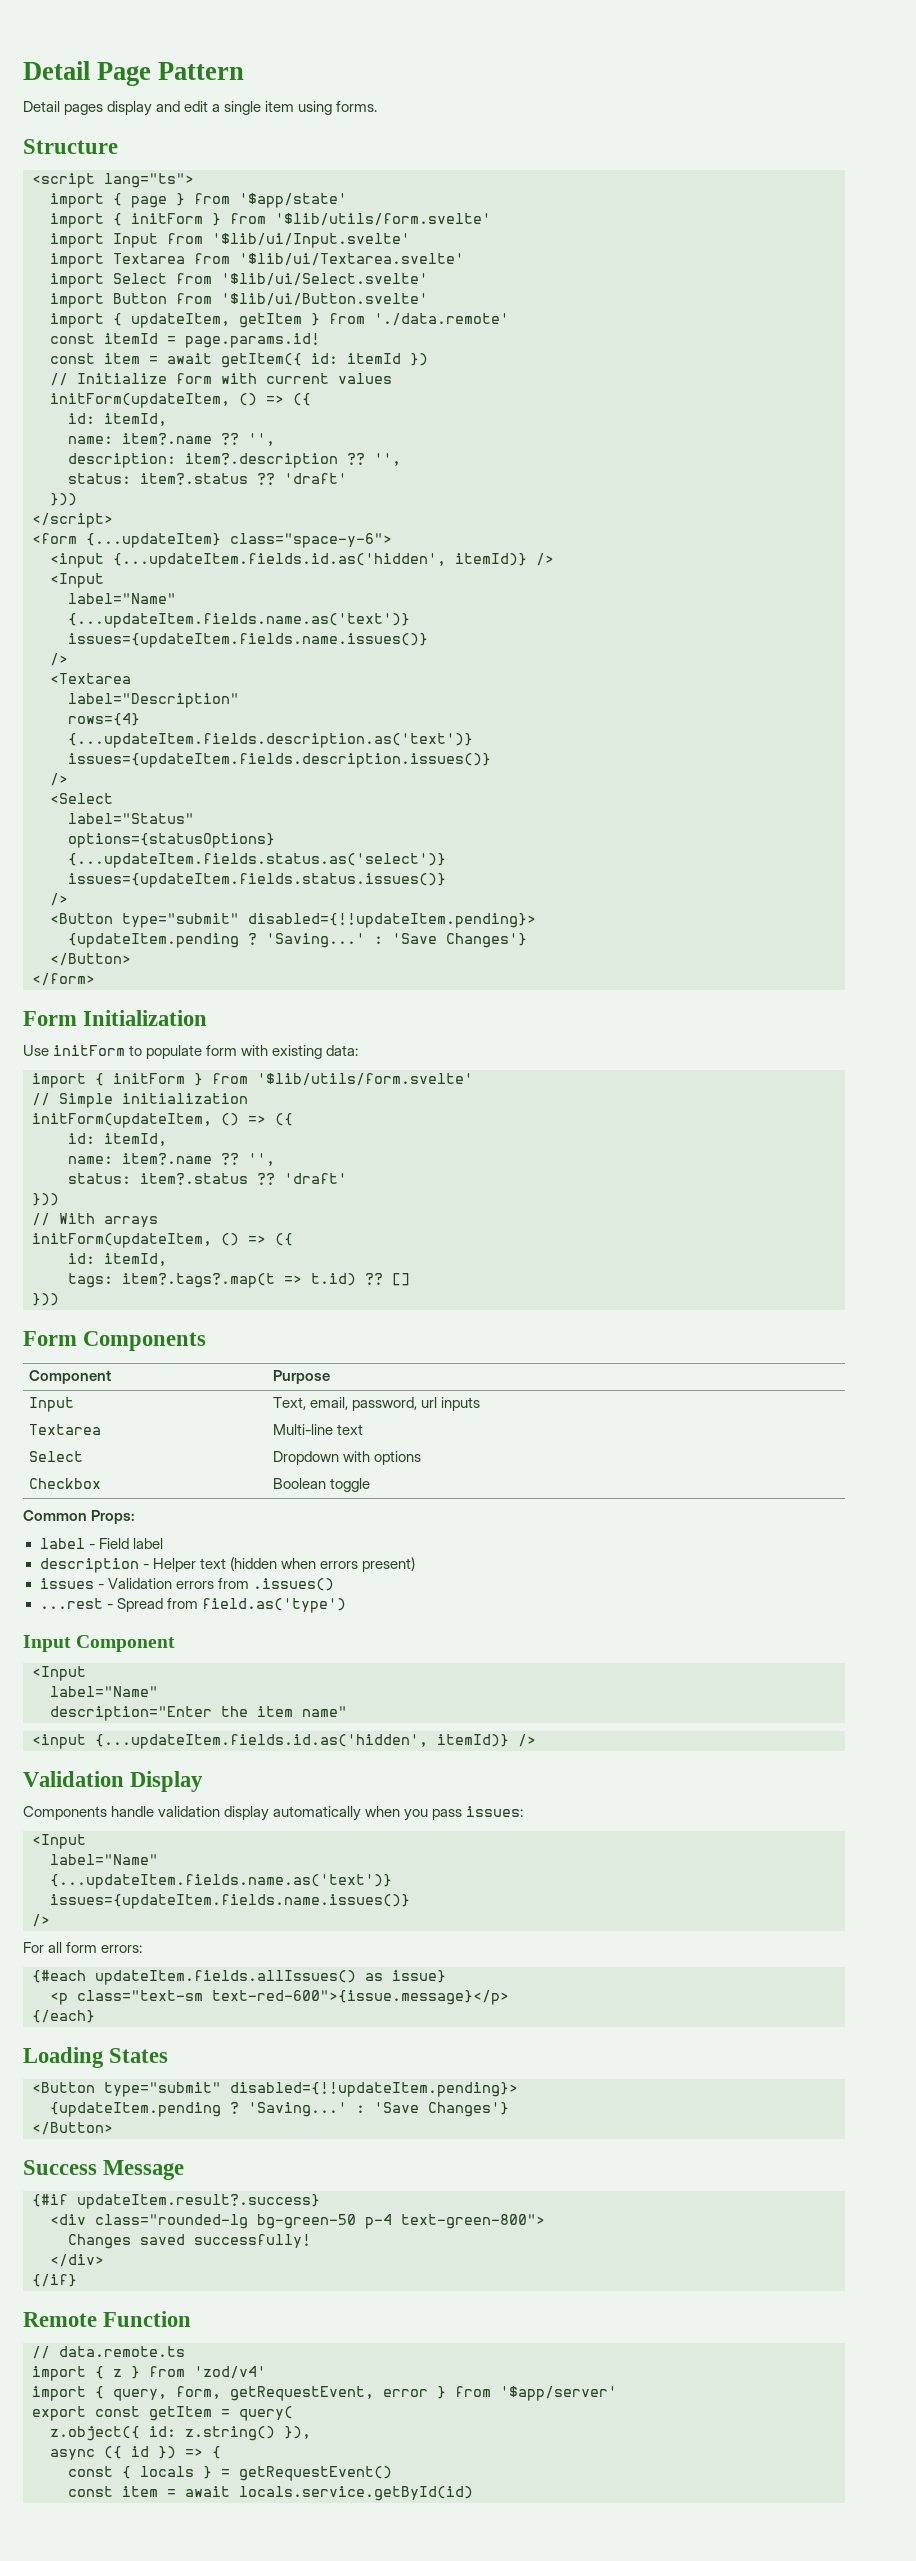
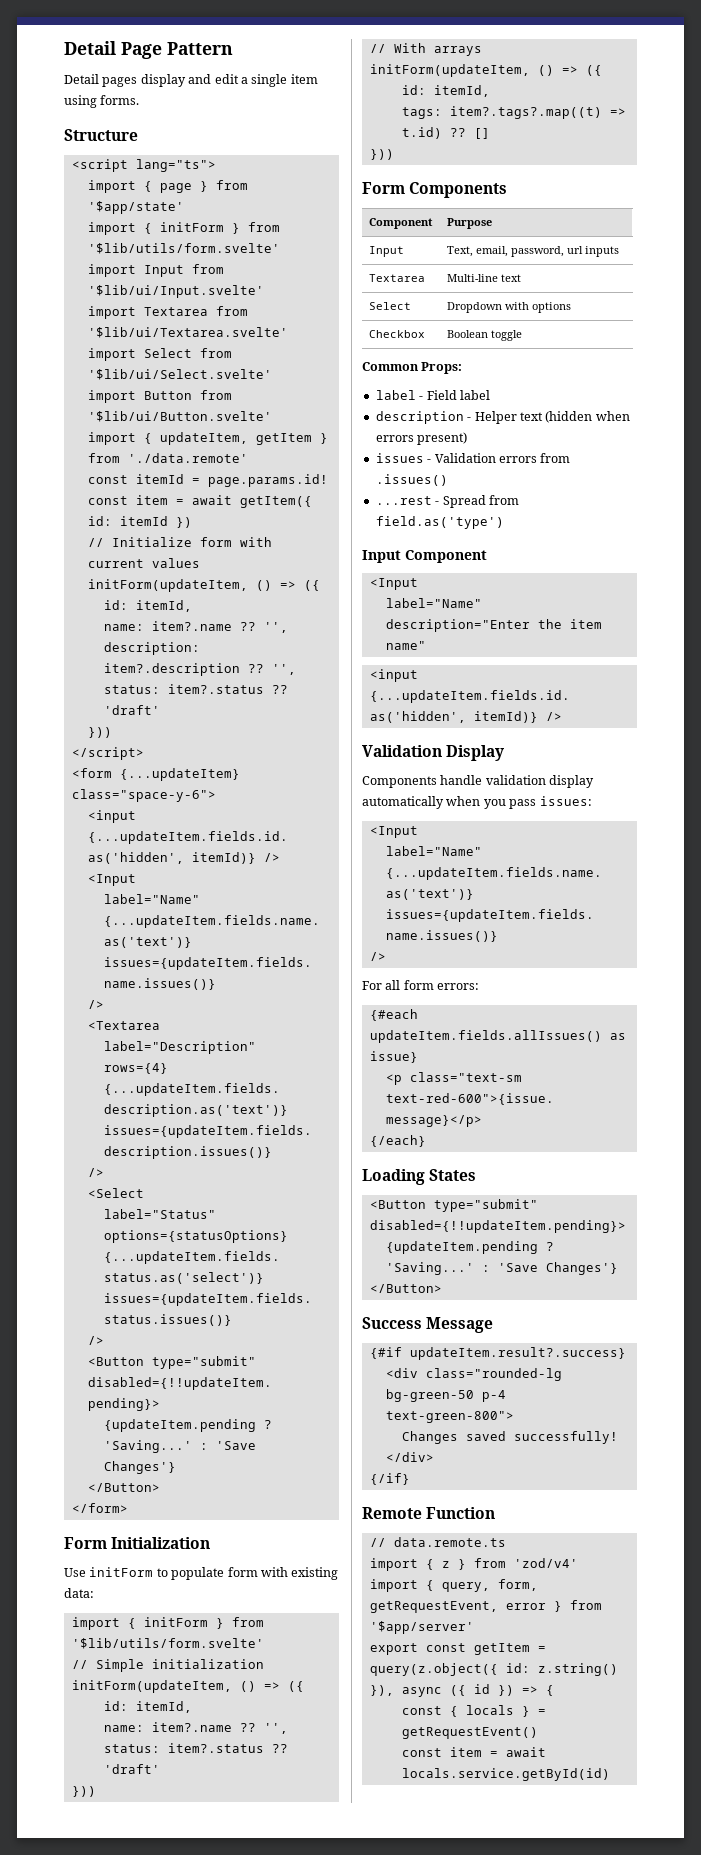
[122,1273,275,1288] item?.tags?.map(t -> [449,106,602,119] item?.tags?.map((t)
[239,2406,293,2421] [50,2426,140,2441] query( // z.object({ -> [369,1663,498,1676] query(z.object({
(311, 2432) // -> (394, 1690) none

